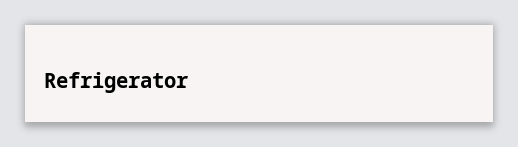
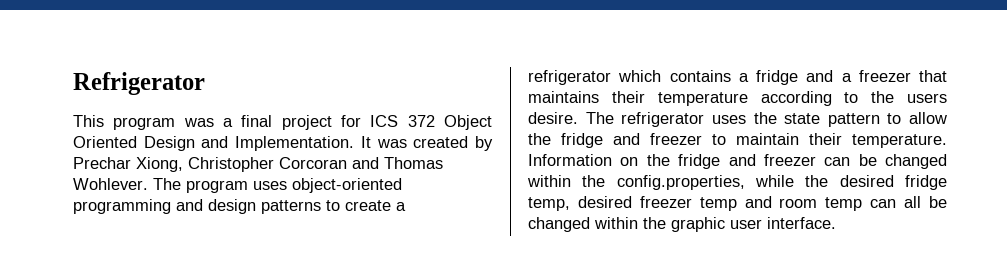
(188, 82) none -> [73,115,492,130] [73,136,493,151] [73,157,443,172] [73,178,402,193] [73,199,406,214] [528,70,947,85] [528,91,947,106] [528,112,947,127] [528,133,947,148] [528,154,947,169] [527,175,947,190] [528,196,948,211] [528,217,836,232] // This program was a final project for ICS 372 Object Oriented Design and Implementation. It was created by Prechar Xiong, Christopher Corcoran and Thomas Wohlever. The program uses object-oriented programming and design patterns to create a refrigerator which contains a fridge and a freezer that maintains their temperature according to the users desire. The refrigerator uses the state pattern to allow the fridge and freezer to maintain their temperature. Information on the fridge and freezer can be changed within the config.properties, while the desired fridge temp, desired freezer temp and room temp can all be changed within the graphic user interface.

